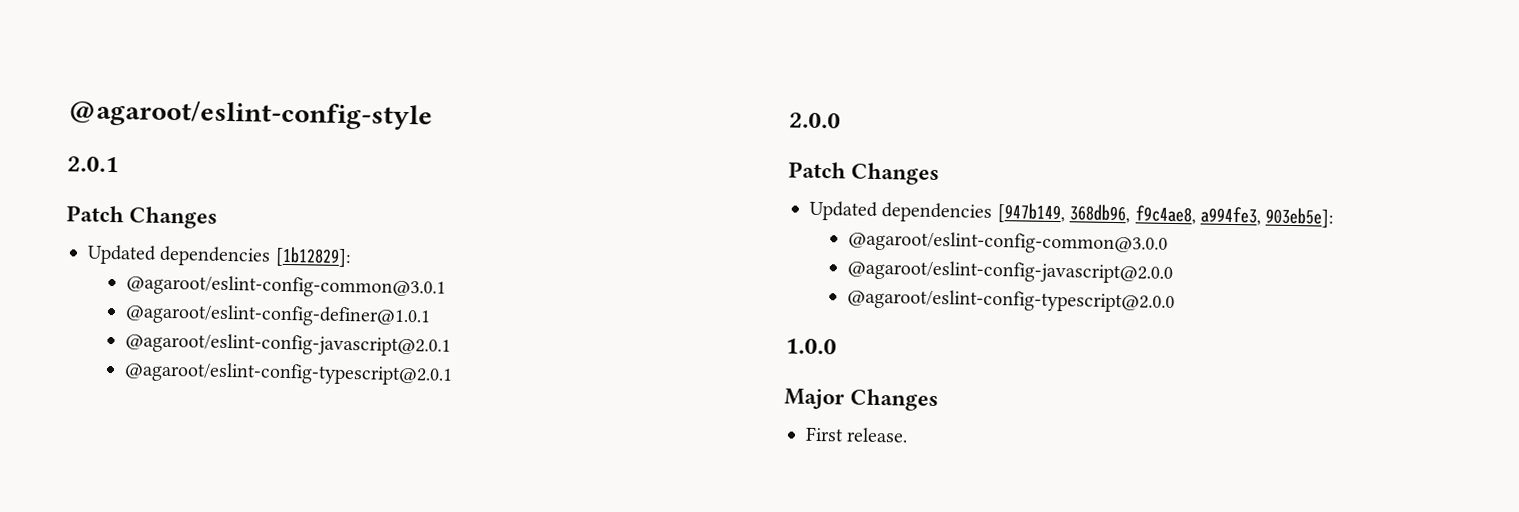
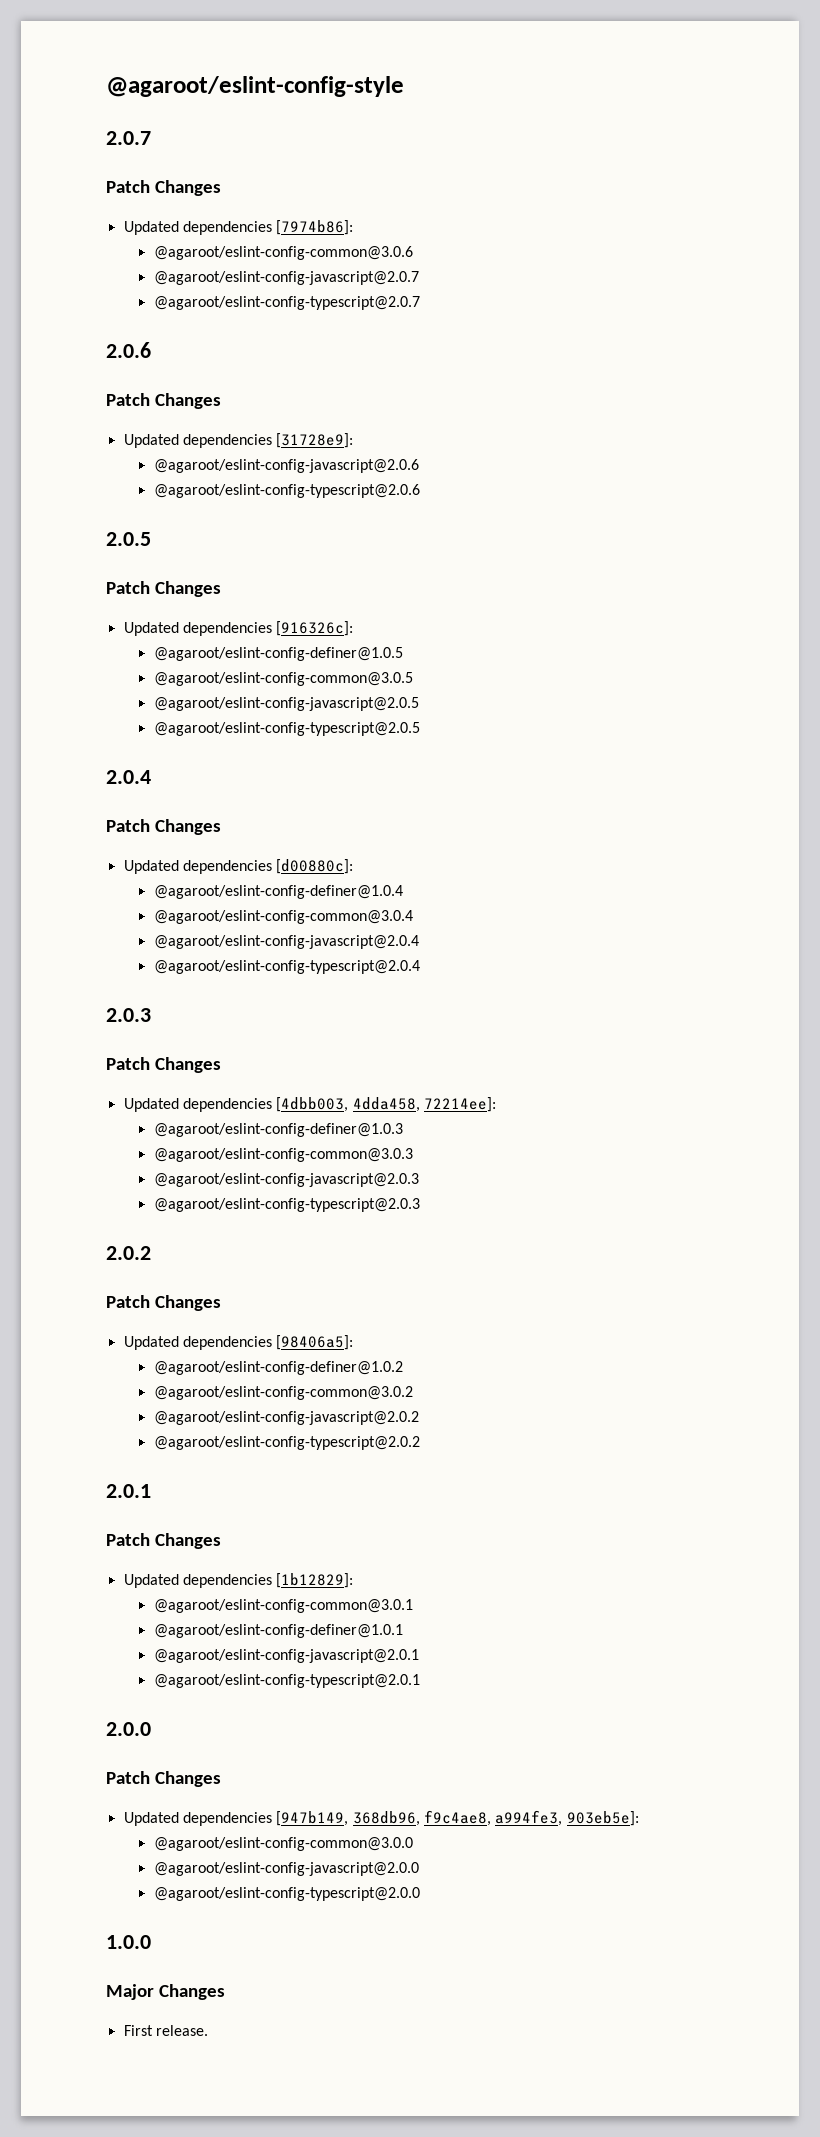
(433, 114) none -> [106,131,151,145] [106,180,221,196] [123,220,354,235] [153,246,413,260] [153,271,419,285] [153,296,420,310] [106,342,151,358] [106,393,221,409] [123,433,354,448] [153,459,419,473] [153,484,420,498] [106,532,151,546] [106,581,221,597] [123,621,354,636] [153,647,403,661] [153,672,413,686] [153,697,419,711] [153,722,420,736] [106,770,151,784] [106,819,221,835] [123,859,354,874] [153,885,403,899] [153,910,413,924] [153,935,419,949] [153,960,420,974] [106,1008,151,1022] [106,1057,221,1073] [123,1097,496,1112] [153,1123,403,1137] [153,1148,413,1162] [153,1173,419,1187] [153,1198,420,1212] [106,1246,151,1260] [106,1295,221,1311] [123,1335,354,1350] [153,1361,403,1375] [153,1386,413,1400] [153,1411,419,1425] [153,1436,420,1450] // 2.0.7 // Patch Changes // Updated dependencies [7974b86]: // @agaroot/eslint-config-common@3.0.6 // @agaroot/eslint-config-javascript@2.0.7 // @agaroot/eslint-config-typescript@2.0.7 // 2.0.6 // Patch Changes // Updated dependencies [31728e9]: // @agaroot/eslint-config-javascript@2.0.6 // @agaroot/eslint-config-typescript@2.0.6 // 2.0.5 // Patch Changes // Updated dependencies [916326c]: // @agaroot/eslint-config-definer@1.0.5 // @agaroot/eslint-config-common@3.0.5 // @agaroot/eslint-config-javascript@2.0.5 // @agaroot/eslint-config-typescript@2.0.5 // 2.0.4 // Patch Changes // Updated dependencies [d00880c]: // @agaroot/eslint-config-definer@1.0.4 // @agaroot/eslint-config-common@3.0.4 // @agaroot/eslint-config-javascript@2.0.4 // @agaroot/eslint-config-typescript@2.0.4 // 2.0.3 // Patch Changes // Updated dependencies [4dbb003, 4dda458, 72214ee]: // @agaroot/eslint-config-definer@1.0.3 // @agaroot/eslint-config-common@3.0.3 // @agaroot/eslint-config-javascript@2.0.3 // @agaroot/eslint-config-typescript@2.0.3 // 2.0.2 // Patch Changes // Updated dependencies [98406a5]: // @agaroot/eslint-config-definer@1.0.2 // @agaroot/eslint-config-common@3.0.2 // @agaroot/eslint-config-javascript@2.0.2 // @agaroot/eslint-config-typescript@2.0.2

